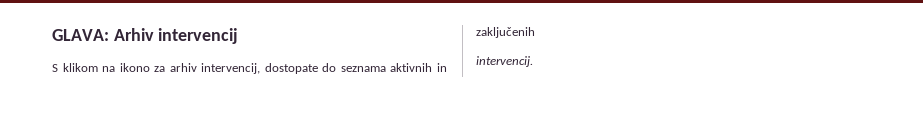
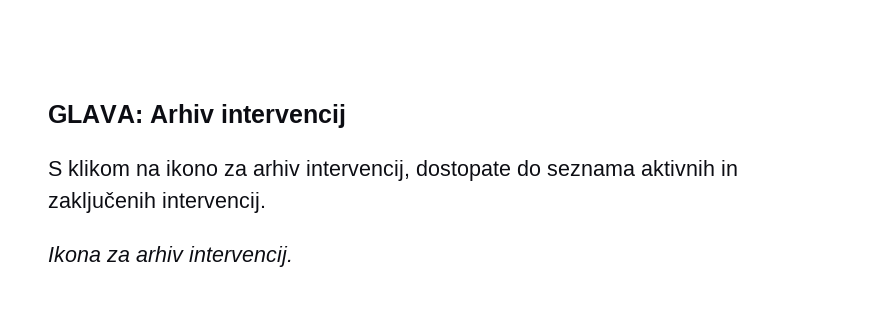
(535, 32) // -> [162,192,266,213] [48,246,184,262] intervencij. // Ikona za arhiv

